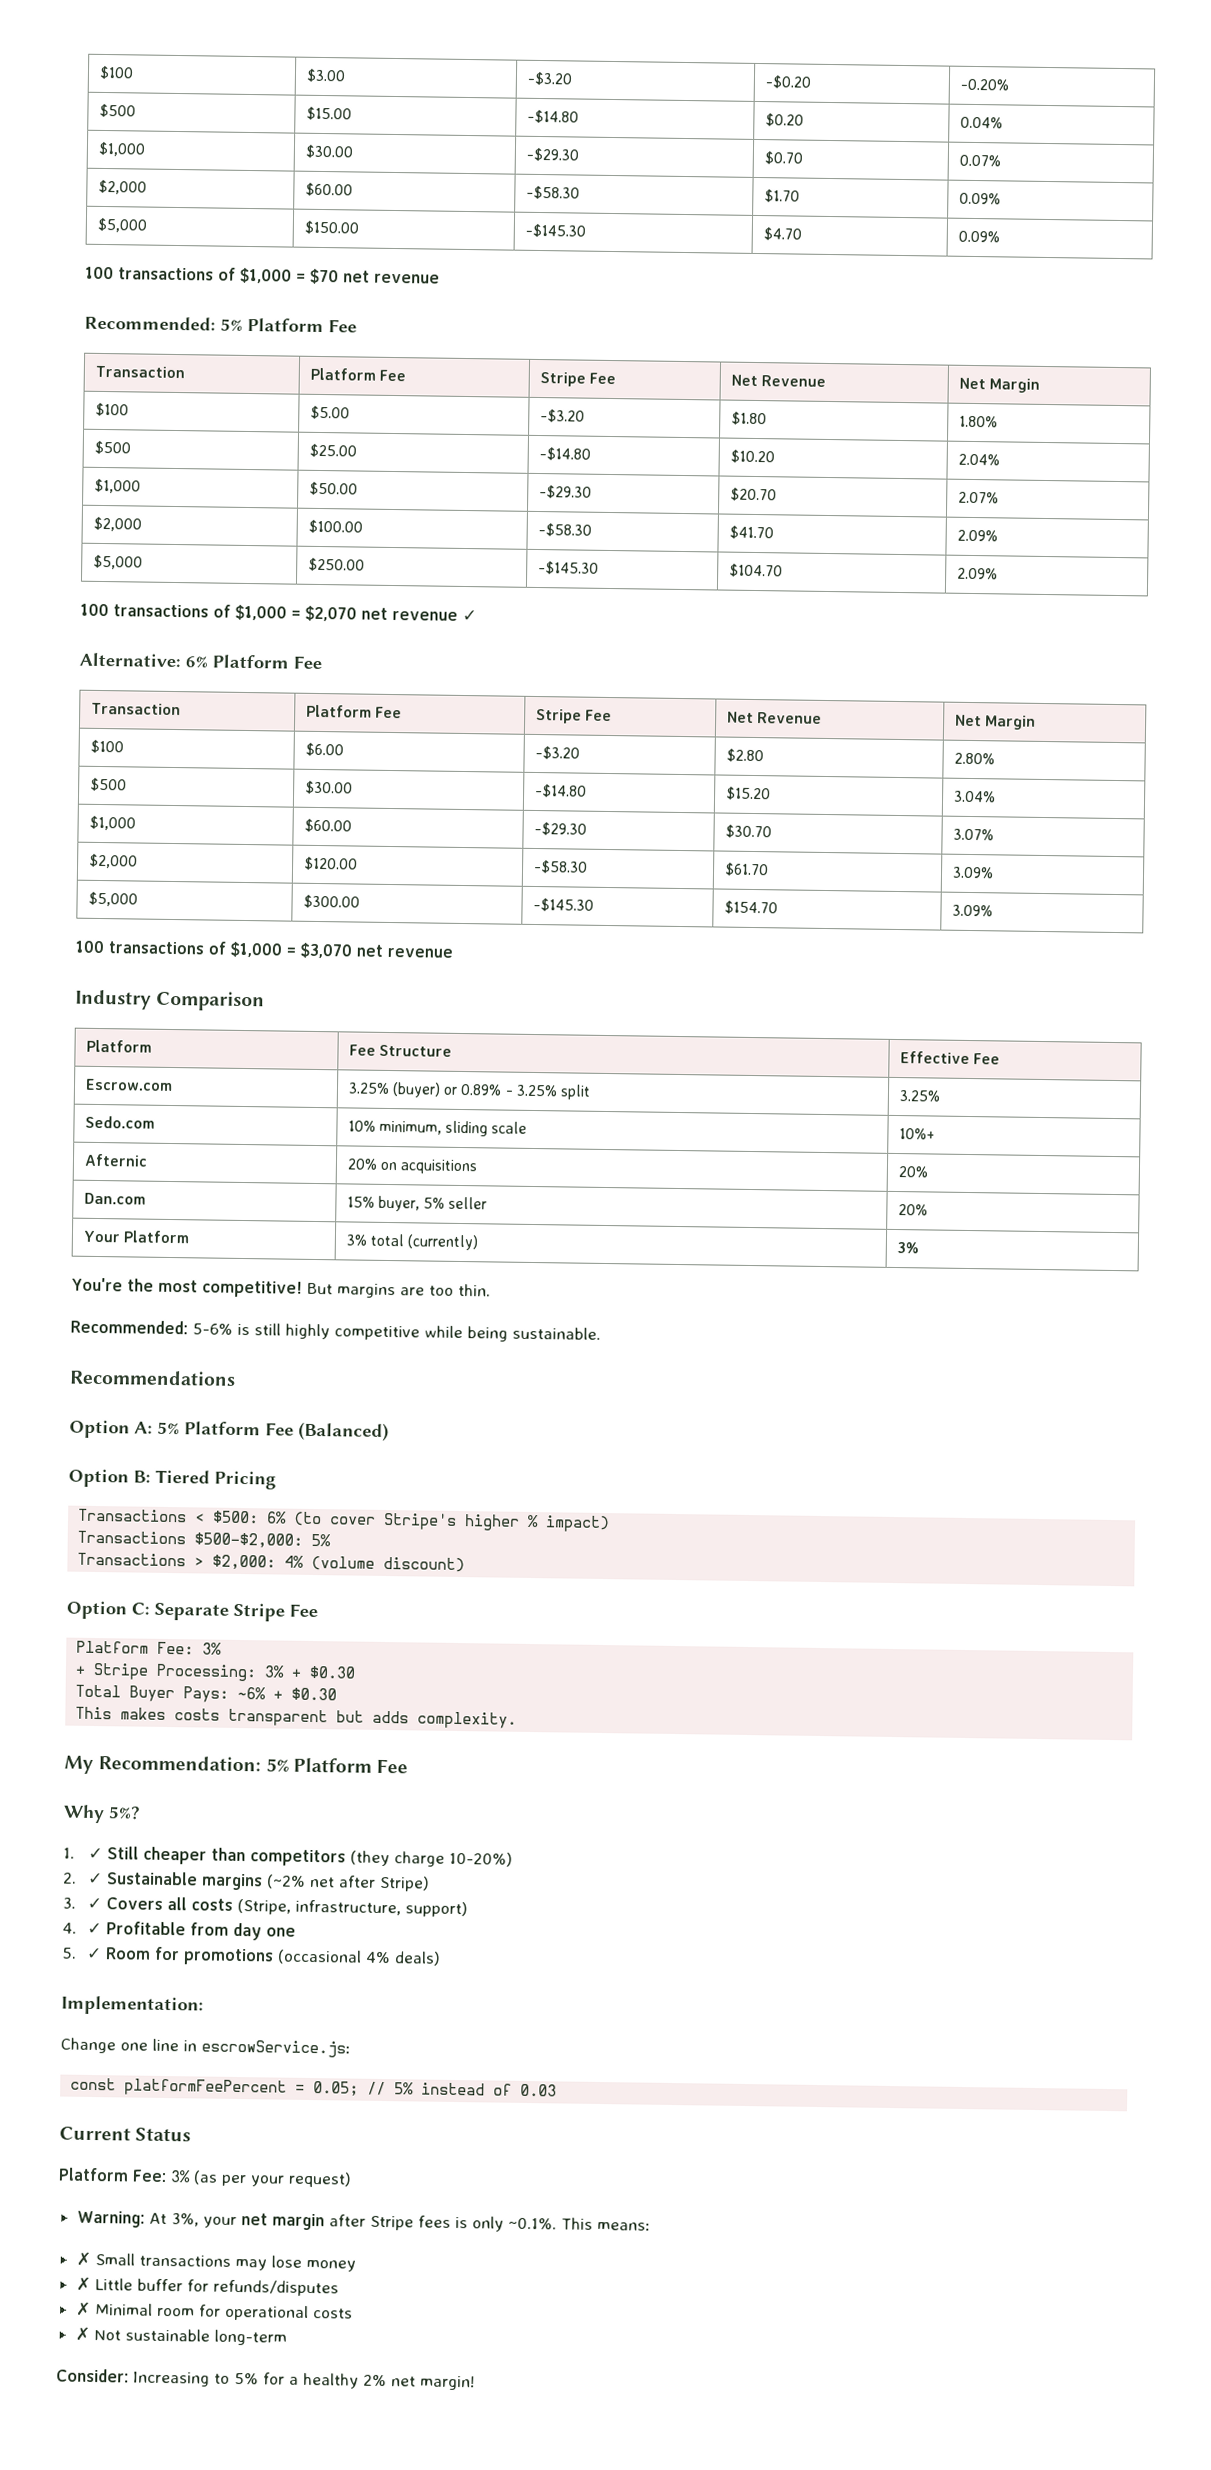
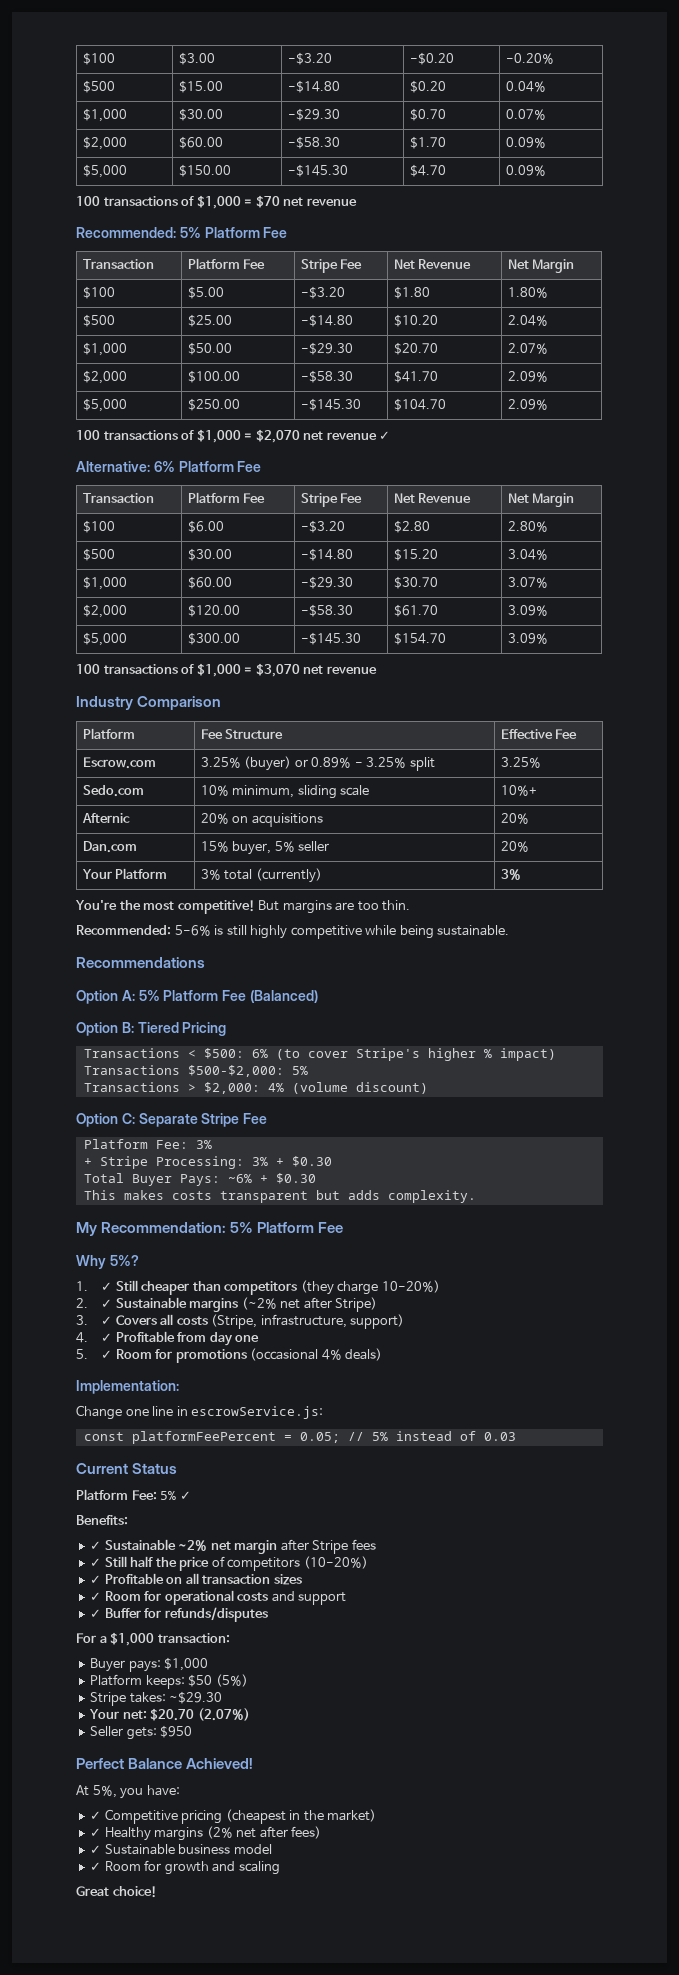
[170,2170,352,2188] [76,2210,237,2229] 3% (as per your request) // Warning: At 3%, your -> [160,1491,191,1500] [76,1515,128,1525] [90,1539,208,1551] 5% ✓ // Benefits: // ✓ Sustainable ~2%
[454,2216,651,2232] [75,2251,356,2272] [75,2276,339,2297] [75,2301,353,2322] [74,2326,287,2346] [56,2368,475,2391] is only ~0.1%. This means: // ✗ Small transactions may lose money // ✗ Little buffer for refunds/disputes // ✗ Minimal room for operational costs // ✗ Not sustainable long-term // Consider: Increasing to 5% for a healthy 2% net margin! -> [90,1556,368,1571] [90,1573,302,1585] [90,1590,347,1605] [90,1607,268,1622] [76,1632,230,1646] [90,1657,209,1672] [90,1674,248,1689] [90,1691,223,1706] [89,1708,250,1721] [90,1725,193,1740] [76,1758,254,1769] [76,1785,180,1799] [90,1809,377,1824] [90,1826,322,1841] [90,1844,272,1855] [90,1860,280,1875] [76,1886,157,1898] // ✓ Still half the price of competitors (10-20%) // ✓ Profitable on all transaction sizes // ✓ Room for operational costs and support // ✓ Buffer for refunds/disputes // For a $1,000 transaction: // Buyer pays: $1,000 // Platform keeps: $50 (5%) // Stripe takes: ~$29.30 // Your net: $20.70 (2.07%) // Seller gets: $950 // Perfect Balance Achieved! // At 5%, you have: // ✓ Competitive pricing (cheapest in the market) // ✓ Healthy margins (2% net after fees) // ✓ Sustainable business model // ✓ Room for growth and scaling // Great choice!

